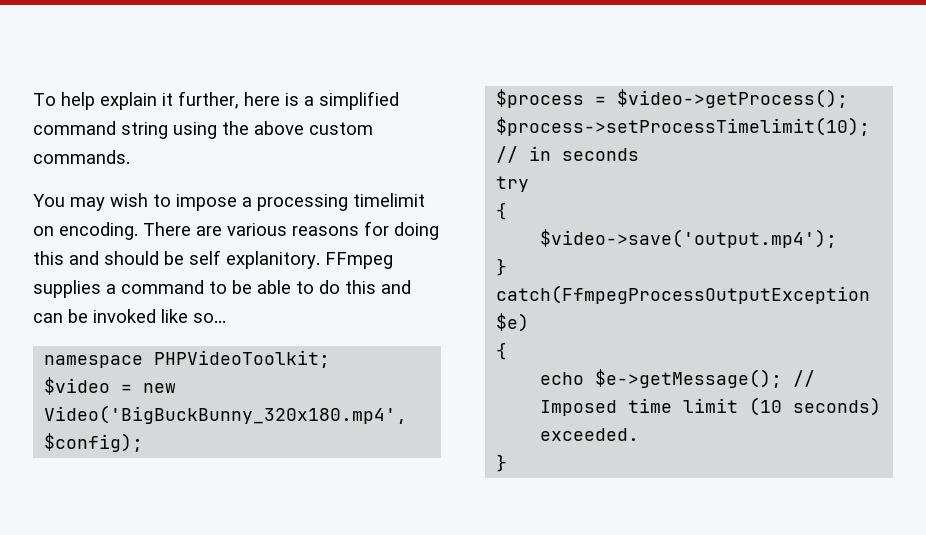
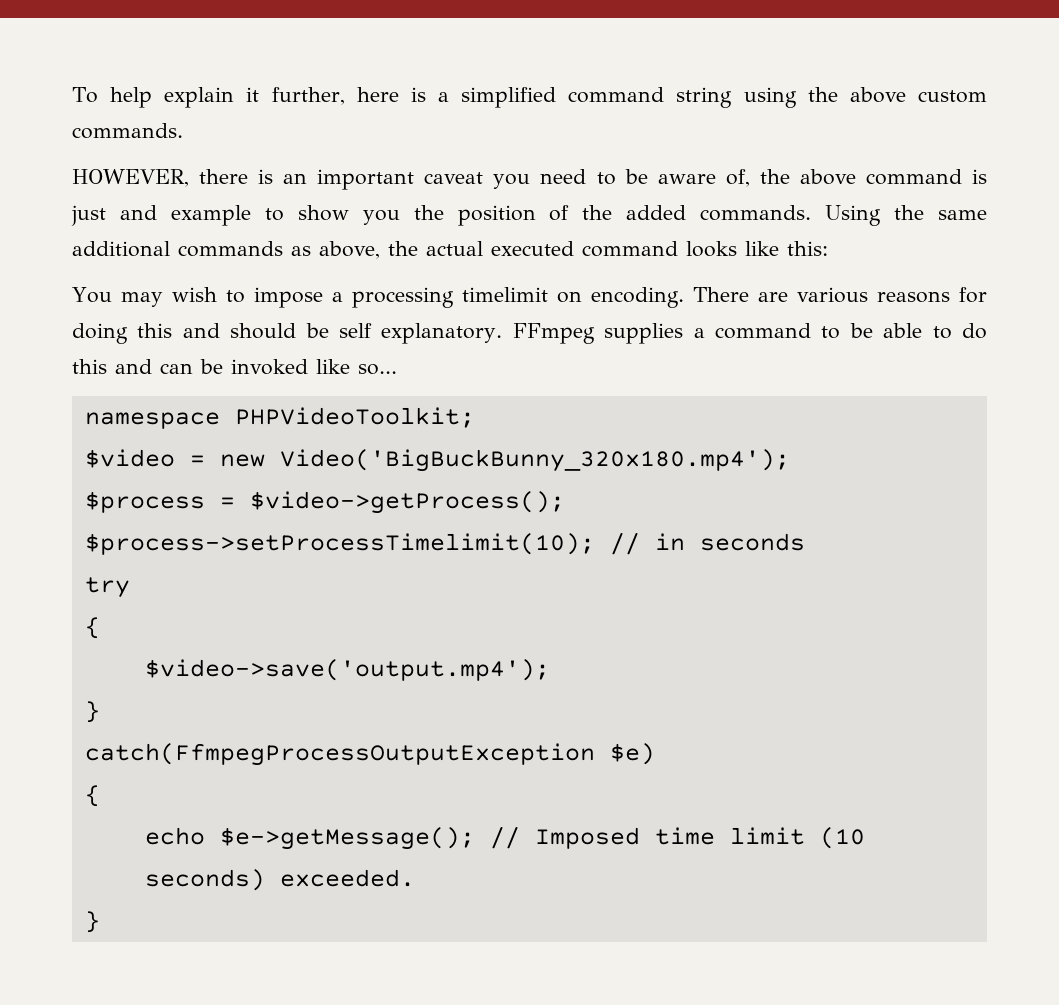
(130, 157) none -> [72,169,988,190] [71,205,988,226] [72,241,828,259] // HOWEVER, there is an important caveat you need to be aware of, the above command is just and example to show you the position of the added commands. Using the same additional commands as above, the actual executed command looks like this:
[226,251,320,269] explanitory. -> [381,323,503,344] explanatory.
[44,405,408,424] [44,433,144,452] Video('BigBuckBunny_320x180.mp4', $config); -> [279,449,790,472] Video('BigBuckBunny_320x180.mp4');

